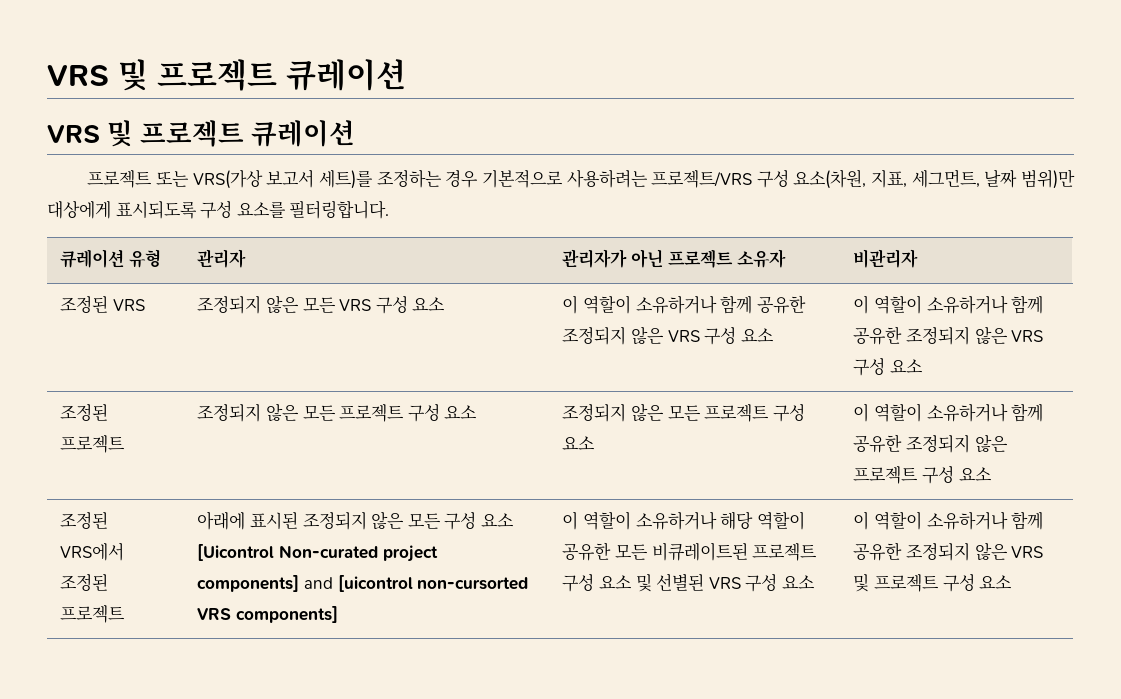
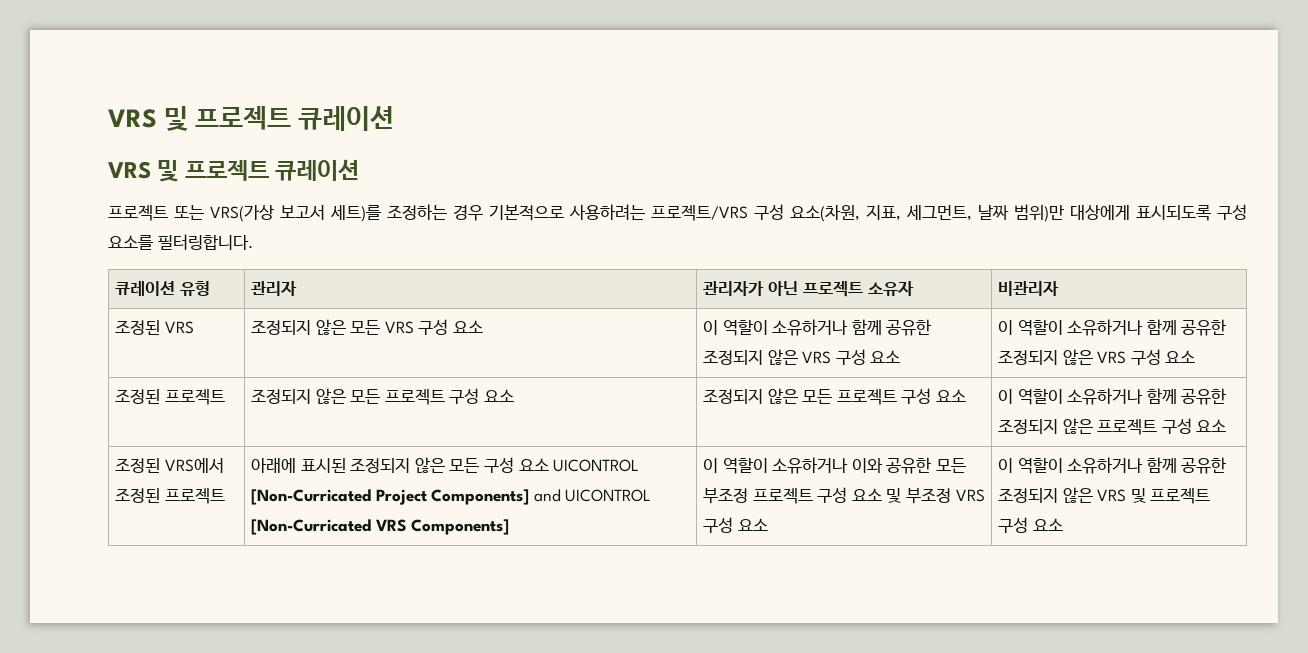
[197,544,438,562] [197,575,529,592] [197,606,338,623] [562,511,805,530] [Uicontrol Non-curated project components] and [uicontrol non-cursorted VRS components] | 이 역할이 소유하거나 해당 역할이 -> [553,459,640,472] [251,489,652,505] [251,519,510,535] [703,457,883,474] UICONTROL [Non-Curricated Project Components] and UICONTROL [Non-Curricated VRS Components] | 이 역할이 소유하거나 이와
[651,542,748,561] 비큐레이트된 -> [703,488,749,504] 부조정
[656,573,705,591] 선별된 -> [905,488,951,504] 부조정

